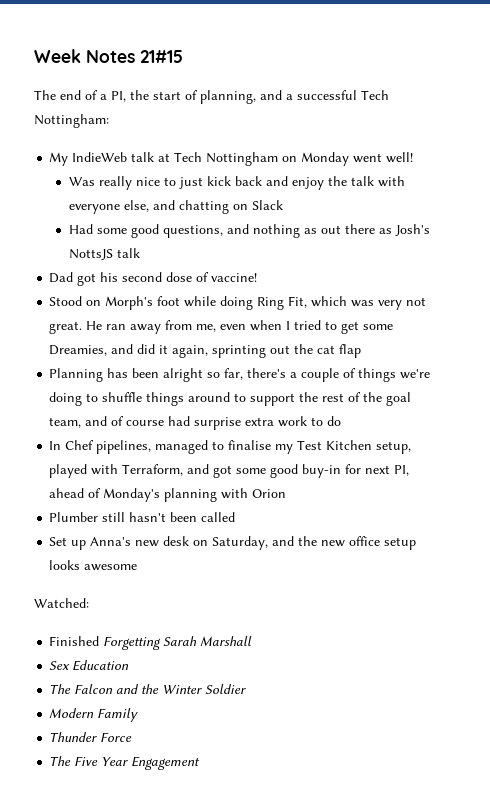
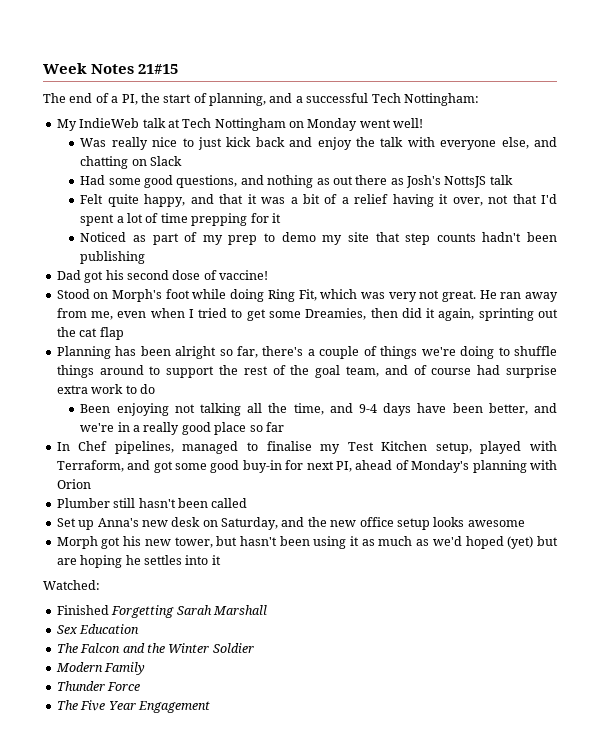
(140, 253) none -> [80,194,557,207] [80,213,281,226] [80,232,557,245] [80,251,146,264] // Felt quite happy, and that it was a bit of a relief having it over, not that I'd spent a lot of time prepping for it // Noticed as part of my prep to demo my site that step counts hadn't been publishing
[111,344,134,354] and -> [370,308,398,318] then
(342, 421) none -> [80,403,558,416] [80,422,284,435] // Been enjoying not talking all the time, and 9-4 days have been better, and we're in a really good place so far
(138, 567) none -> [56,536,558,549] [56,555,221,568] // Morph got his new tower, but hasn't been using it as much as we'd hoped (yet) but are hoping he settles into it

